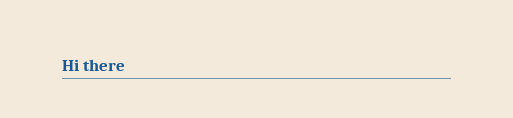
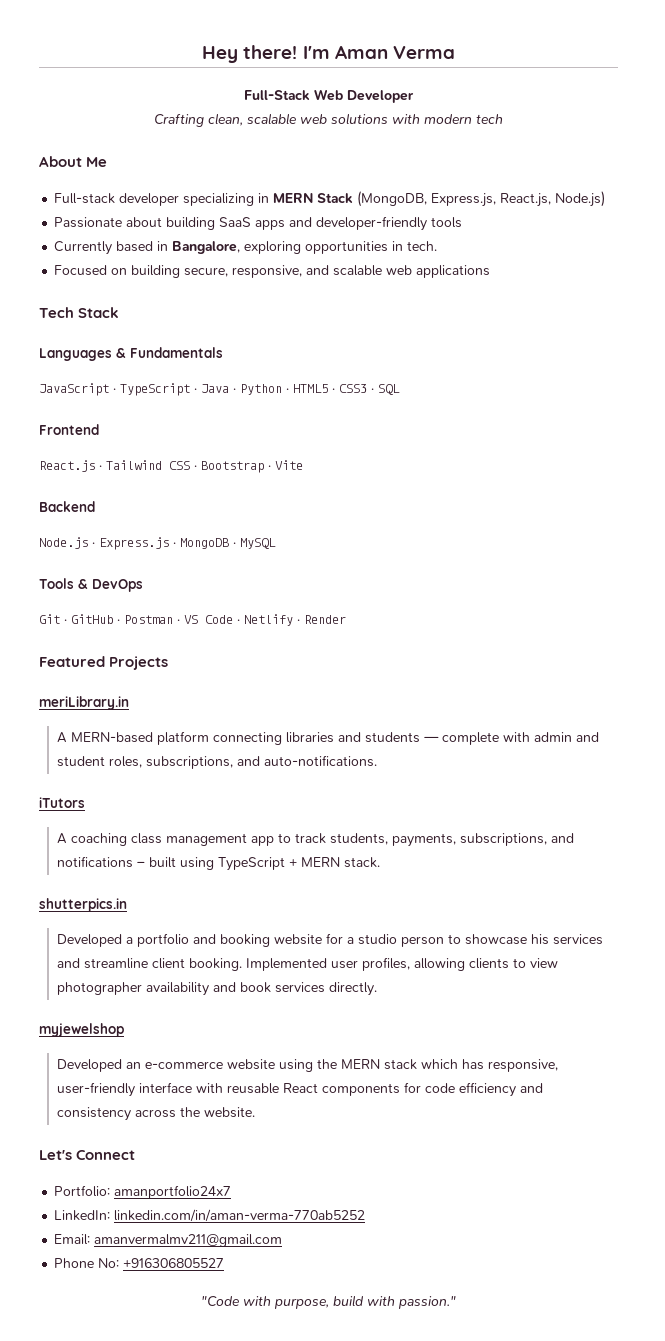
[62,59,126,71] Hi there -> [202,45,455,63] [244,89,414,103] [154,113,503,127] [39,156,108,167] [54,191,606,207] [54,216,463,231] [54,241,438,255] [54,265,491,278] [39,307,120,318] [39,347,223,361] [39,383,400,396] [39,424,99,435] [39,460,303,473] [39,501,95,512] [39,537,276,550] [39,578,143,592] [39,614,346,626] [39,656,169,670] [39,696,129,710] [56,731,599,745] [56,755,377,769] [39,797,85,808] [56,833,574,847] [56,856,380,871] [39,898,127,912] [56,933,603,947] [56,957,558,971] [56,982,377,996] [39,1023,124,1037] [56,1059,558,1072] [56,1082,543,1097] [56,1107,255,1121] [39,1150,136,1160] [54,1185,232,1199] [54,1209,366,1222] [54,1234,283,1247] [54,1258,225,1268] [201,1295,456,1309] Hey there! I'm Aman Verma // Full-Stack Web Developer // Crafting clean, scalable web solutions with modern tech // About Me // Full-stack developer specializing in MERN Stack (MongoDB, Express.js, React.js, Node.js) // Passionate about building SaaS apps and developer-friendly tools // Currently based in Bangalore, exploring opportunities in tech. // Focused on building secure, responsive, and scalable web applications // Tech Stack // Languages & Fundamentals // JavaScript · TypeScript · Java · Python · HTML5 · CSS3 · SQL // Frontend // React.js · Tailwind CSS · Bootstrap · Vite // Backend // Node.js · Express.js · MongoDB · MySQL // Tools & DevOps // Git · GitHub · Postman · VS Code · Netlify · Render // Featured Projects // meriLibrary.in // A MERN-based platform connecting libraries and students — complete with admin and student roles, subscriptions, and auto-notifications. // iTutors // A coaching class management app to track students, payments, subscriptions, and notifications – built using TypeScript + MERN stack. // shutterpics.in // Developed a portfolio and booking website for a studio person to showcase his services and streamline client booking. Implemented user profiles, allowing clients to view photographer availability and book services directly. // myjewelshop // Developed an e-commerce website using the MERN stack which has responsive, user-friendly interface with reusable React components for code efficiency and consistency across the website. // Let's Connect // Portfolio: amanportfolio24x7 // LinkedIn: linkedin.com/in/aman-verma-770ab5252 // Email: amanvermalmv211@gmail.com // Phone No: +916306805527 // "Code with purpose, build with passion."

